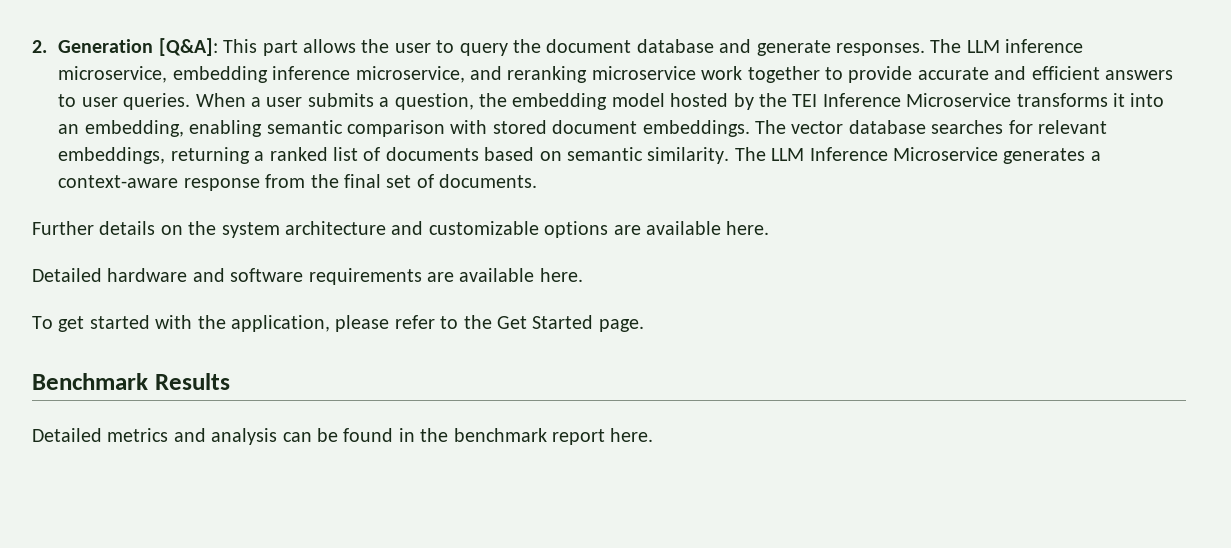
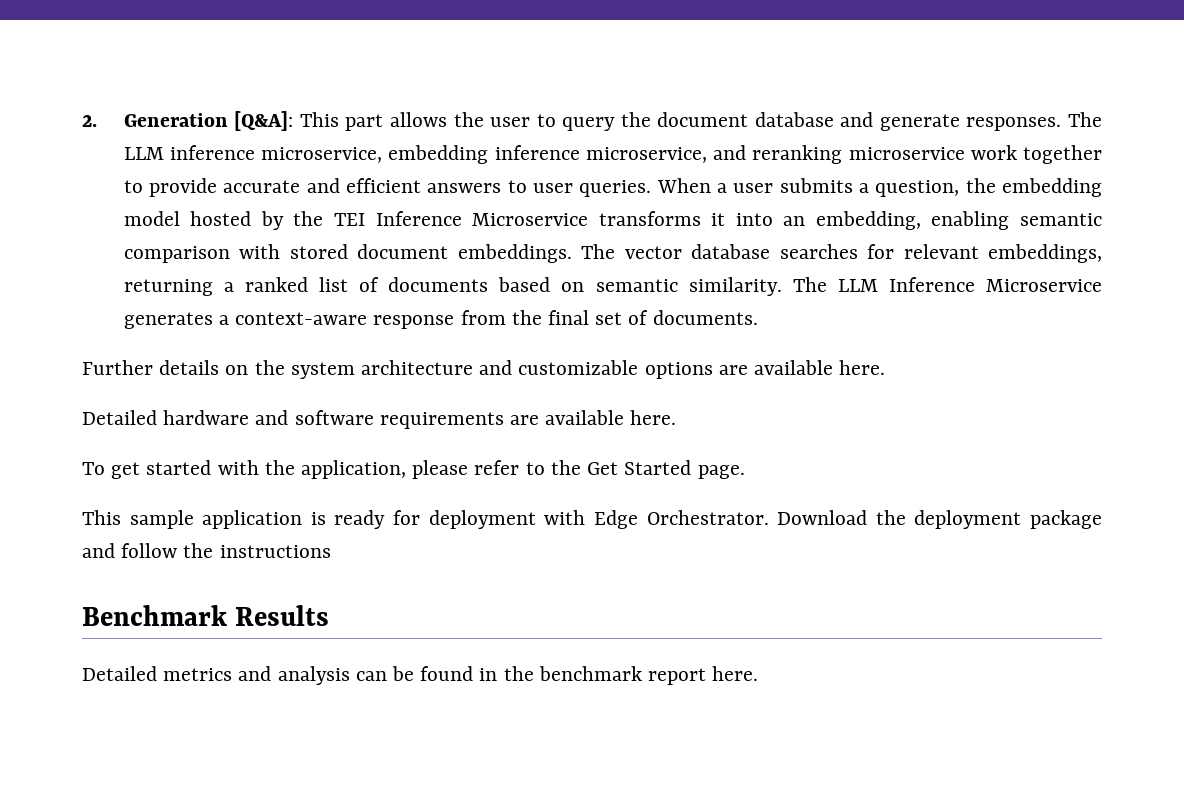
(644, 325) none -> [82,510,1103,529] [82,543,331,558] // This sample application is ready for deployment with Edge Orchestrator. Download the deployment package and follow the instructions

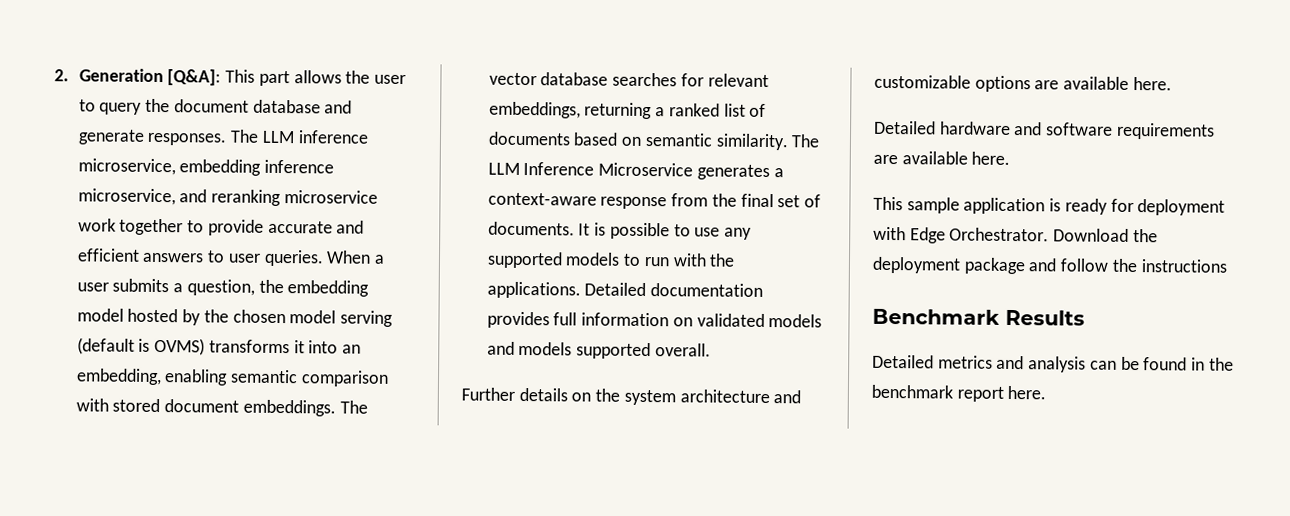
[333,211,589,226] TEI Inference Microservice -> [232,309,394,327] [76,337,206,356] chosen model serving (default is OVMS)
(758, 317) none -> [578,222,753,240] [486,251,736,269] [486,281,764,299] [486,311,823,329] [486,341,711,360] It is possible to use any supported models to run with the applications. Detailed documentation provides full information on validated models and models supported overall.
[82,460,745,479] // To get started with the application, please refer to the Get Started page. -> (1011, 158) none

